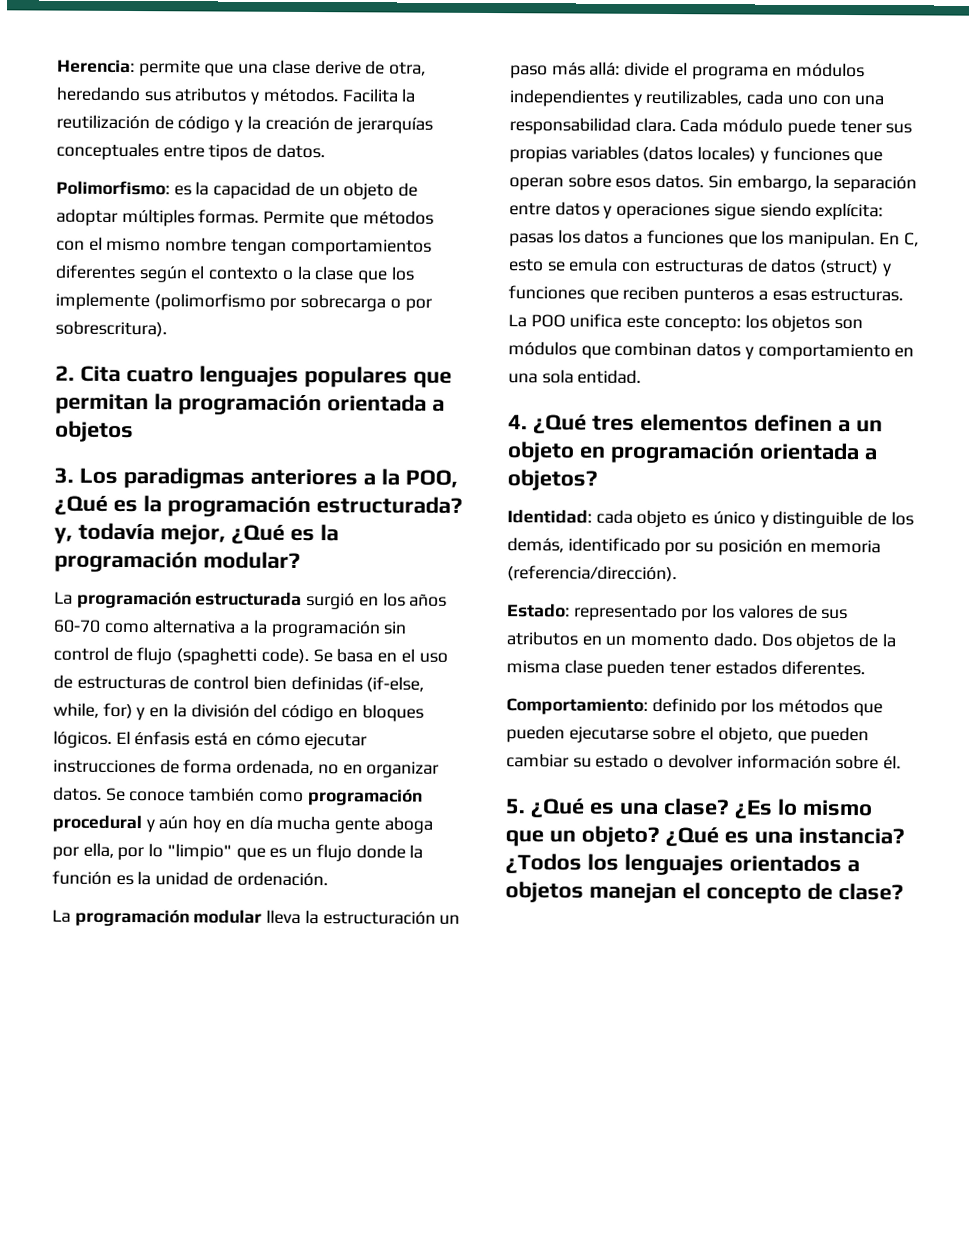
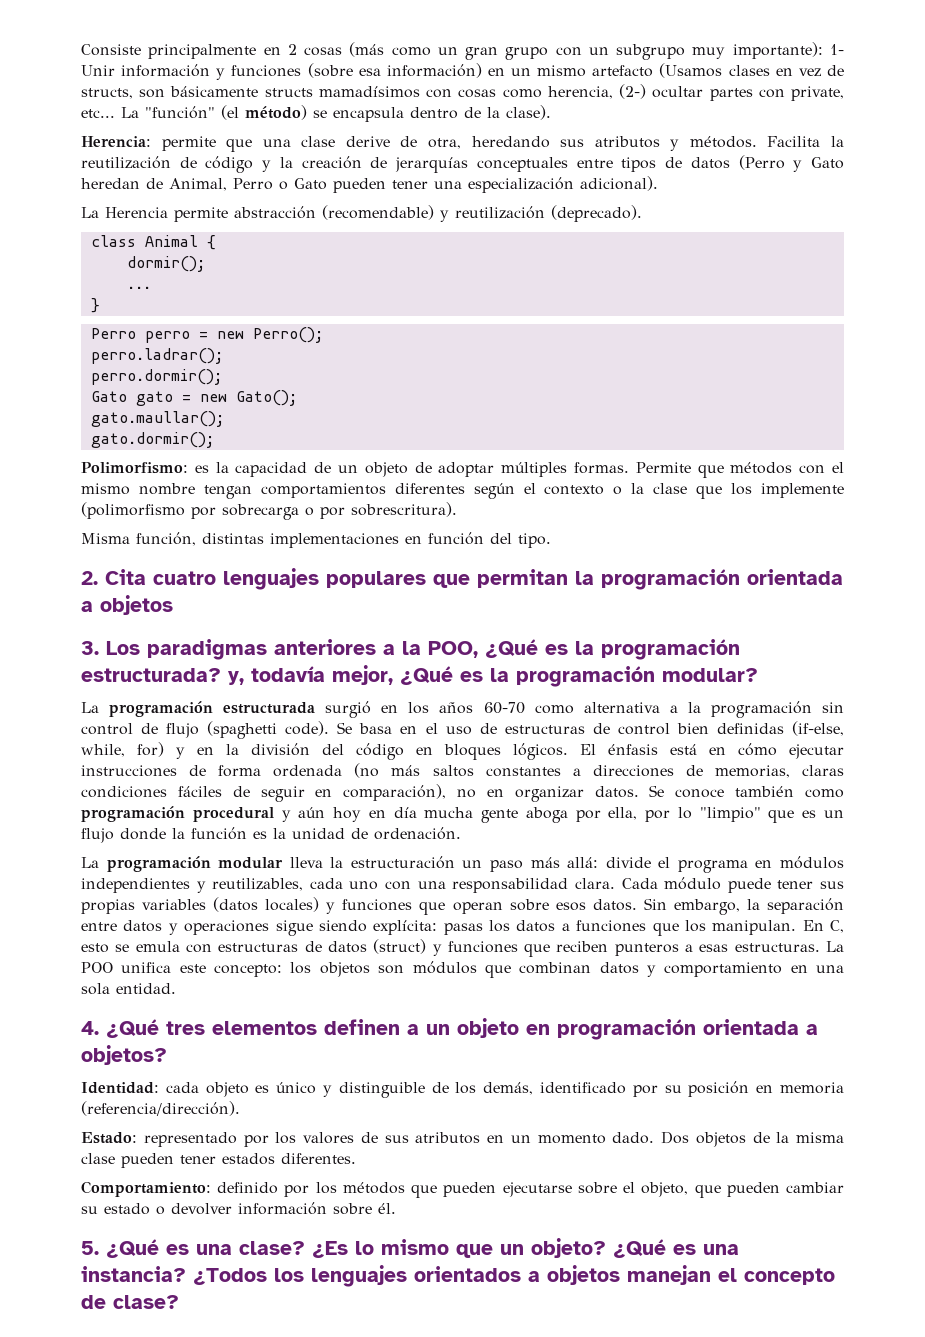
(57, 66) none -> [81,42,844,60] [81,63,844,80] [81,84,845,101] [81,105,551,122] Consiste principalmente en 2 cosas (más como un gran grupo con un subgrupo muy importante): 1- Unir información y funciones (sobre esa información) en un mismo artefacto (Usamos clases en vez de structs, son básicamente structs mamadísimos con cosas como herencia, (2-) ocultar partes con private, etc... La "función" (el método) se encapsula dentro de la clase). //
[275,143,325,159] datos. -> [690,155,845,172] [81,176,658,193] [81,205,642,222] [90,235,216,250] [126,256,205,272] [126,286,151,289] [90,298,100,313] [90,327,323,343] [90,348,223,364] [90,369,222,385] [90,390,297,406] [90,411,224,427] [90,432,214,448] datos (Perro y Gato heredan de Animal, Perro o Gato pueden tener una especialización adicional). // La Herencia permite abstracción (recomendable) y reutilización (deprecado). // class Animal { // dormir(); // ... // } // Perro perro = new Perro(); // perro.ladrar(); // perro.dormir(); // Gato gato = new Gato(); // gato.maullar(); // gato.dormir();
(167, 329) none -> [81,532,551,548] // Misma función, distintas implementaciones en función del tipo.
[236,759,315,776] ordenada, -> [273,763,844,778] [81,784,447,802] ordenada (no más saltos constantes a direcciones de memorias, claras condiciones fáciles de seguir en comparación),

